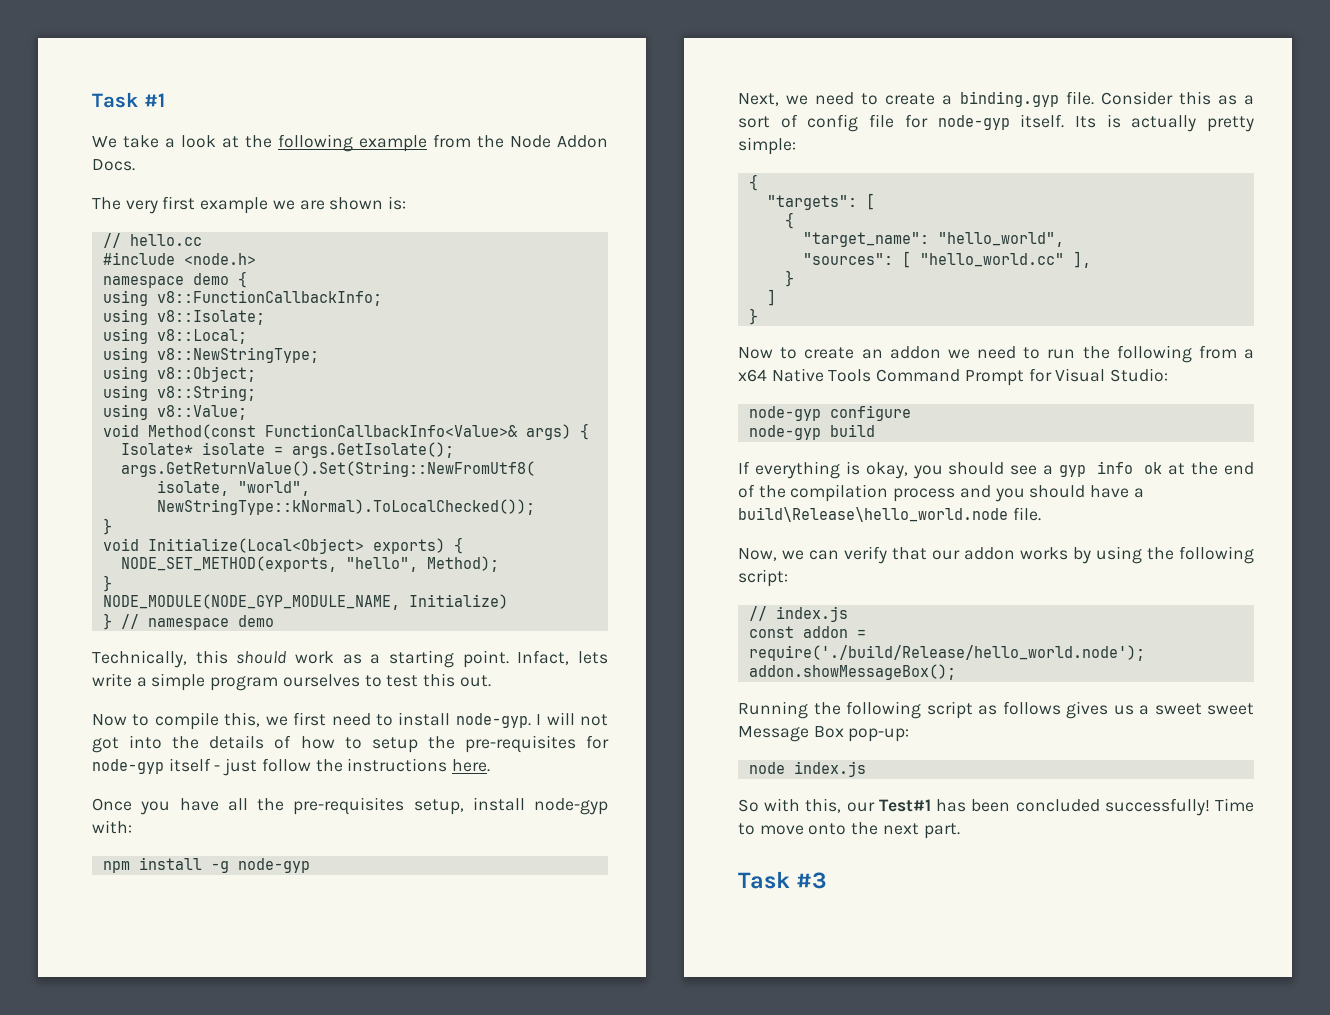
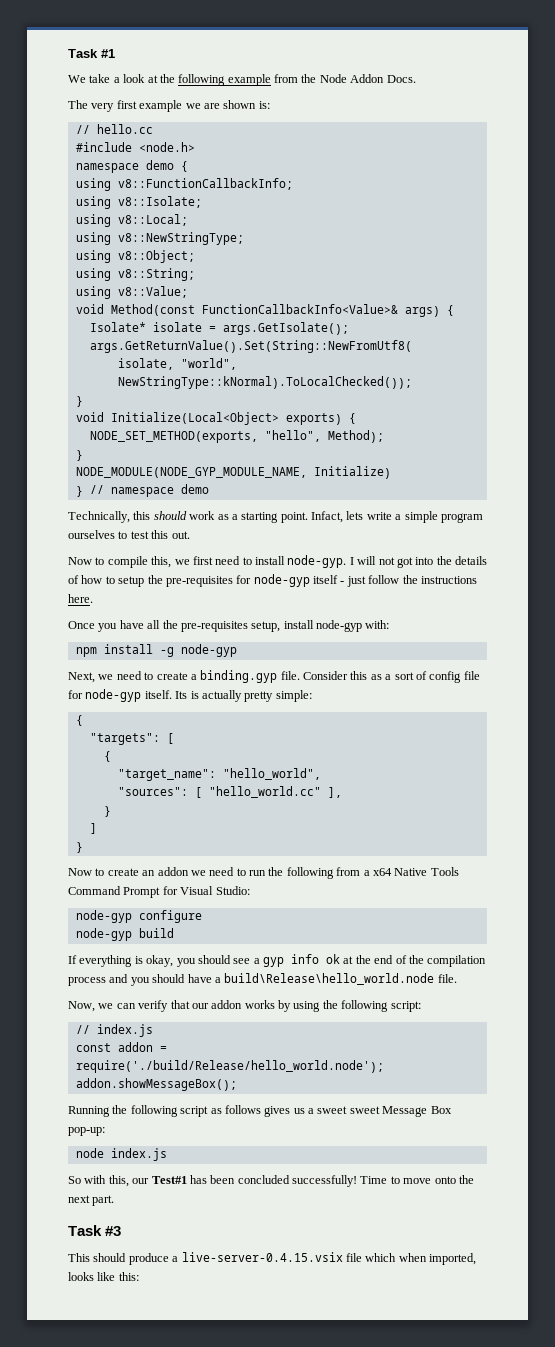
(828, 880) none -> [68,1252,476,1265] [68,1272,139,1281] // This should produce a live-server-0.4.15.vsix file which when imported, looks like this:

